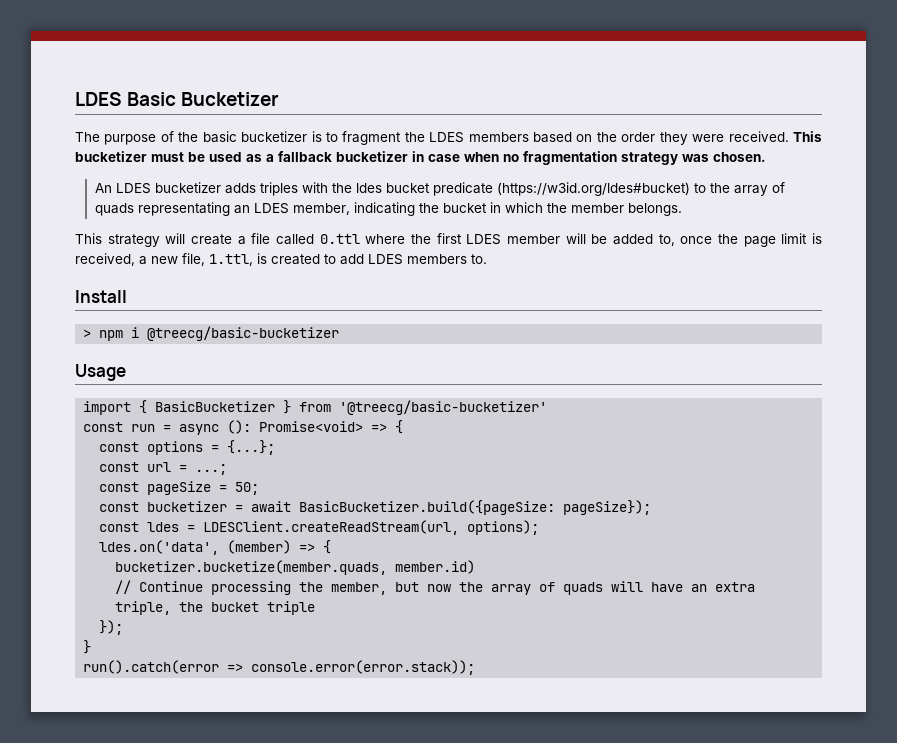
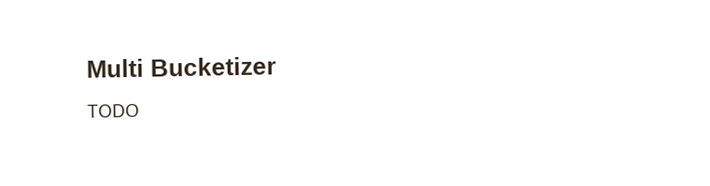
[75,92,177,106] LDES Basic -> [86,58,144,78] Multi
[75,131,823,145] [75,151,766,165] [94,182,785,196] [94,202,682,216] [75,233,822,247] [75,253,487,266] [75,290,127,303] [83,326,340,341] [75,364,126,381] [83,400,548,415] [83,420,404,435] [99,440,276,455] [99,462,228,475] [99,481,260,495] [99,500,652,515] [99,520,540,535] [99,540,332,555] [115,560,476,575] [115,580,756,595] [115,601,316,615] [99,620,124,635] [83,640,92,654] [83,660,476,675] The purpose of the basic bucketizer is to fragment the LDES members based on the order they were received. This bucketizer must be used as a fallback bucketizer in case when no fragmentation strategy was chosen. // An LDES bucketizer adds triples with the ldes bucket predicate (https://w3id.org/ldes#bucket) to the array of quads representating an LDES member, indicating the bucket in which the member belongs. // This strategy will create a file called 0.ttl where the first LDES member will be added to, once the page limit is received, a new file, 1.ttl, is created to add LDES members to. // Install // > npm i @treecg/basic-bucketizer // Usage // import { BasicBucketizer } from '@treecg/basic-bucketizer' // const run = async (): Promise<void> => { // const options = {...}; // const url = ...; // const pageSize = 50; // const bucketizer = await BasicBucketizer.build({pageSize: pageSize}); // const ldes = LDESClient.createReadStream(url, options); // ldes.on('data', (member) => { // bucketizer.bucketize(member.quads, member.id) // // Continue processing the member, but now the array of quads will have an extra triple, the bucket triple // }); // } // run().catch(error => console.error(error.stack)); -> [87,103,140,118] TODO

